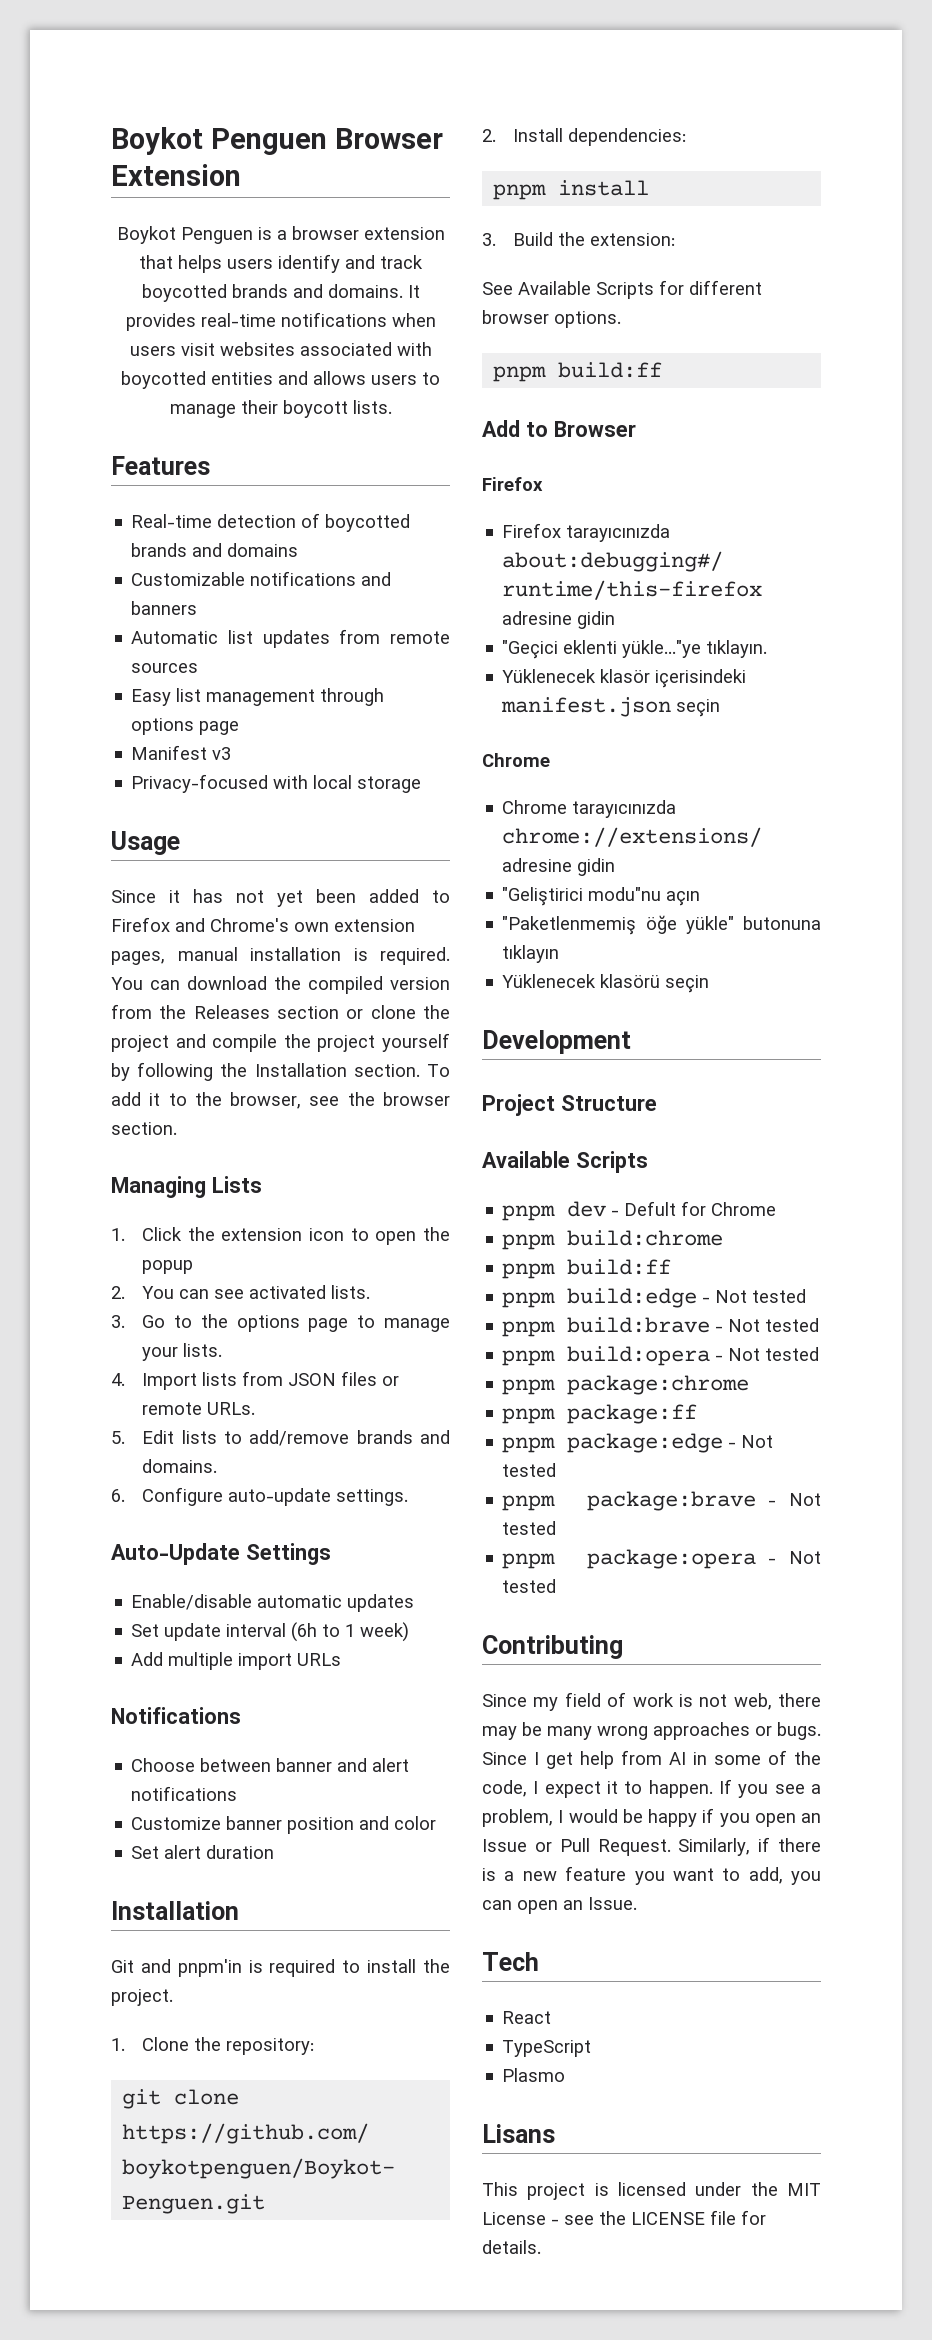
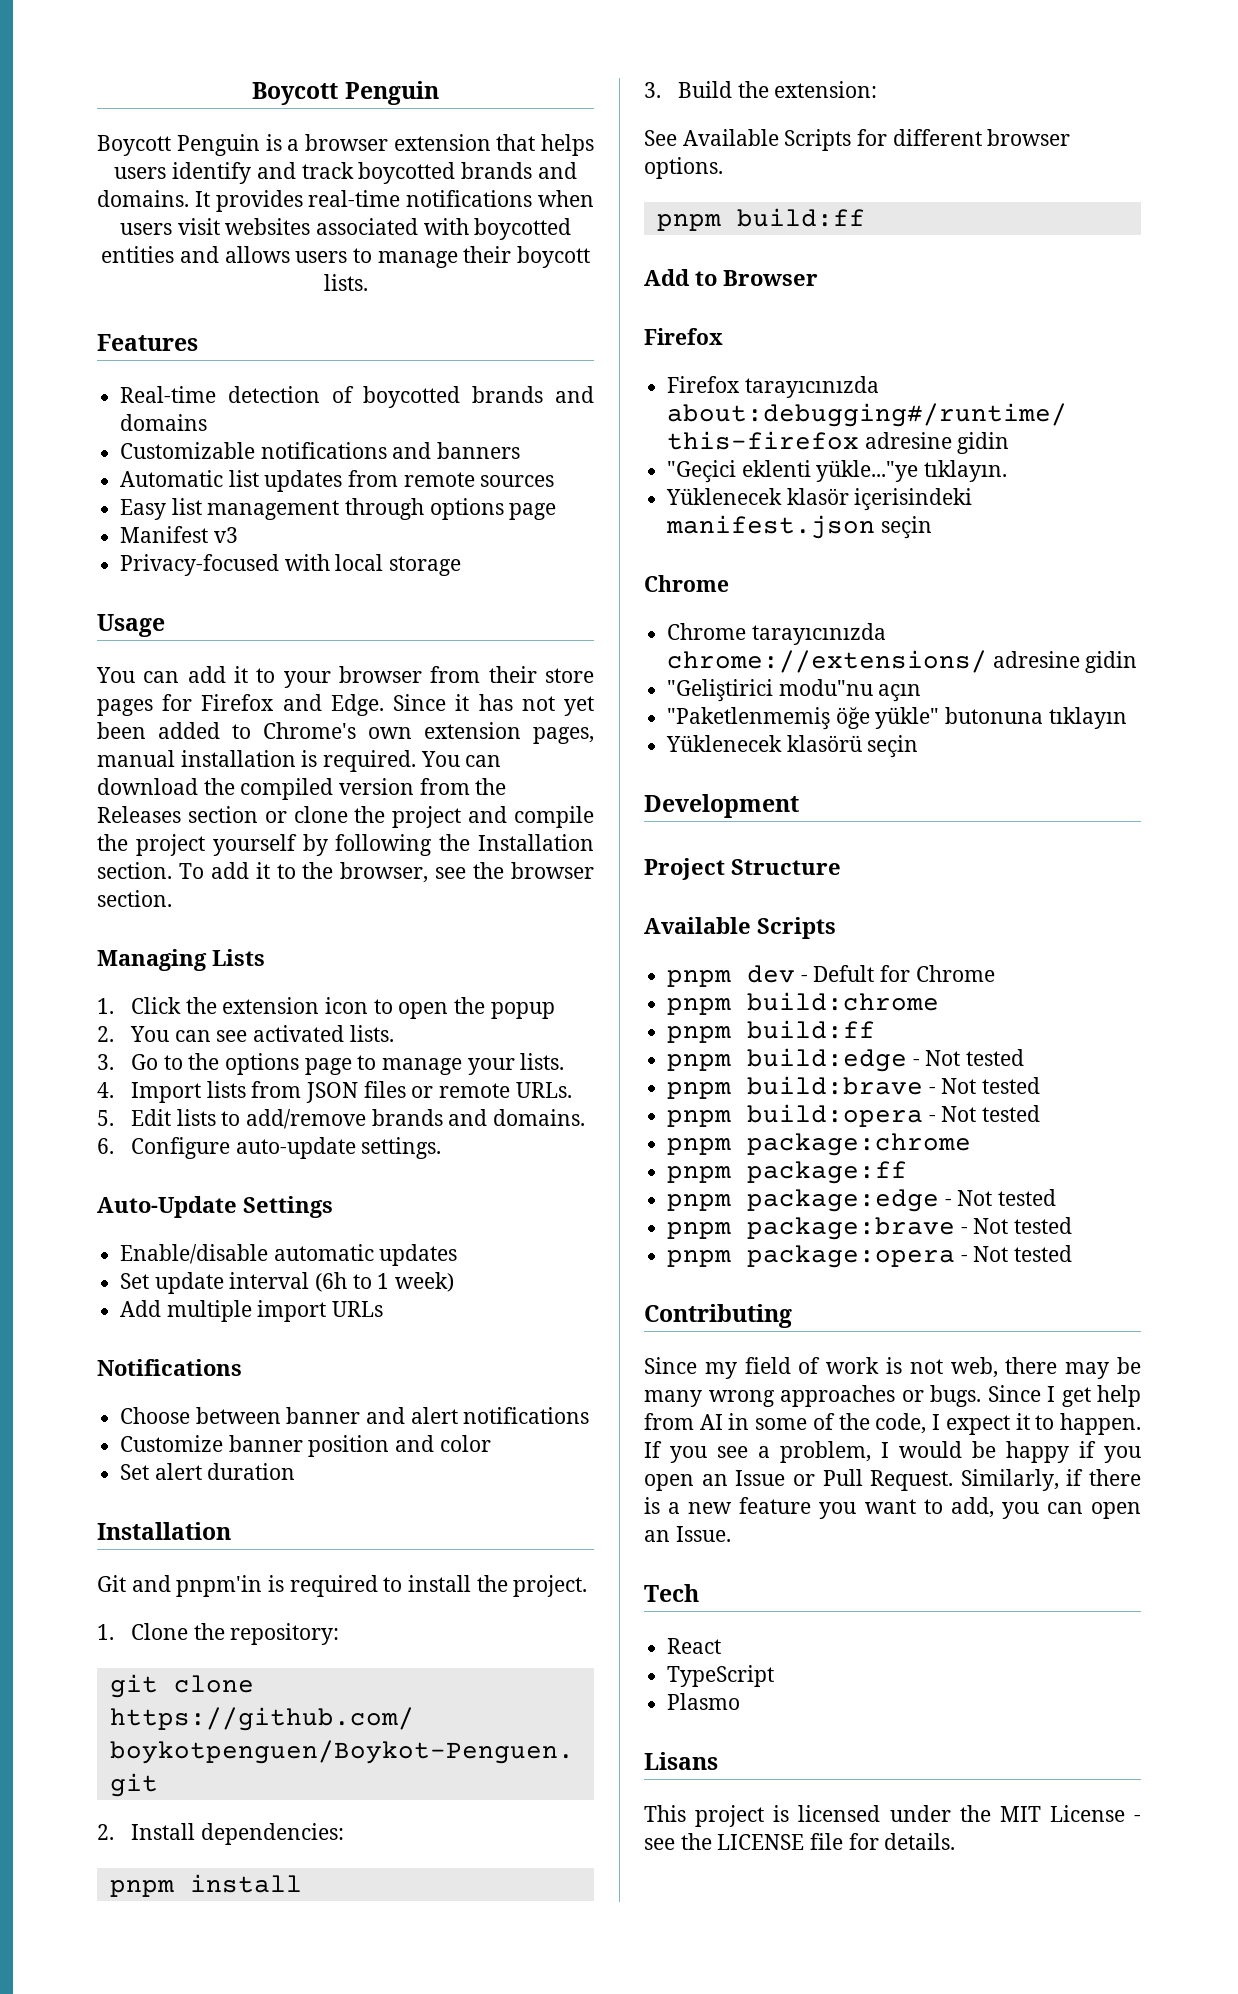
[111,127,443,155] [111,164,241,186] [116,226,253,244] Boykot Penguen Browser Extension // Boykot Penguen -> [252,81,439,105] [97,134,260,156] Boycott Penguin // Boycott Penguin
(180, 843) none -> [96,666,594,688] [97,694,384,716] You can add it to your browser from their store pages for Firefox and Edge.
[111,917,205,932] Firefox and -> (251, 731) none

